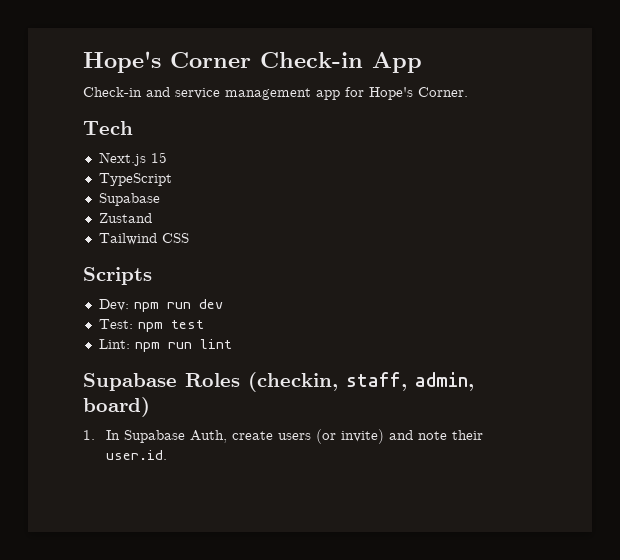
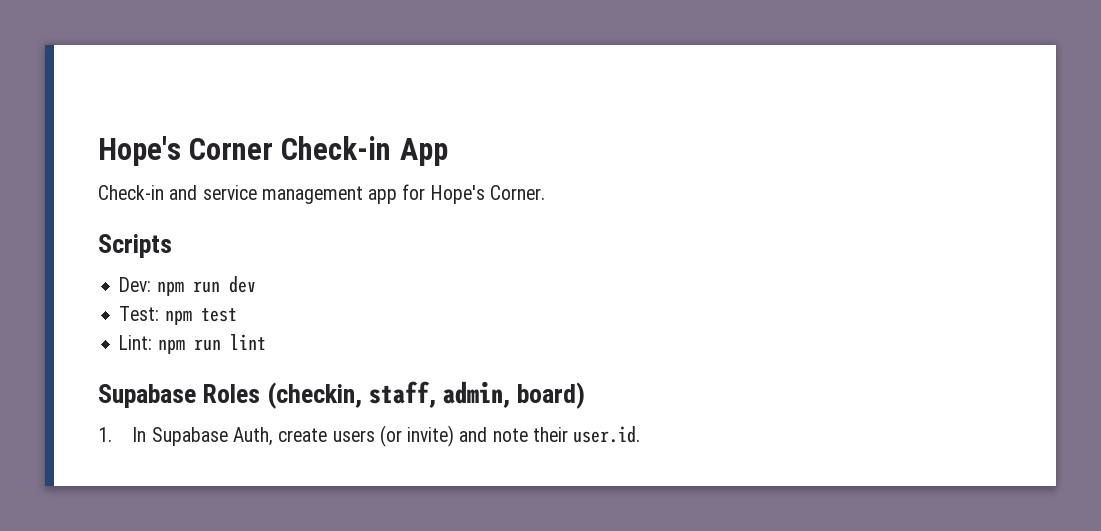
[83,121,133,135] [98,152,167,166] [98,173,172,186] [98,193,160,206] [98,213,152,223] [98,233,189,245] // Tech // Next.js 15 // TypeScript // Supabase // Zustand // Tailwind CSS -> (545, 192) none

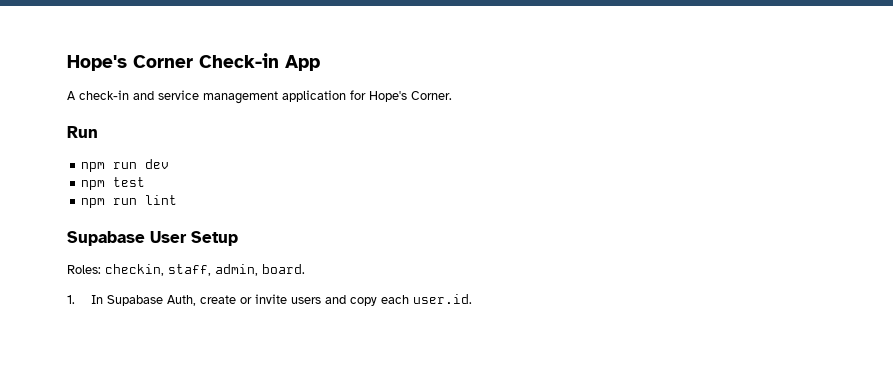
[98,185,164,200] Check-in -> [67,90,129,100] A check-in
[368,189,398,204] app -> [282,90,346,102] application
[98,234,172,258] [119,277,152,292] Scripts // Dev: -> [67,126,98,138] Run //
[119,306,160,321] Test: -> (170, 164) none
[119,335,153,350] Lint: -> (146, 182) none
[203,382,363,409] Roles (checkin, -> [150,231,238,246] [67,264,164,276] User Setup // Roles: checkin,
[517,382,586,409] board) -> [262,264,305,274] board.
[332,425,568,447] users (or invite) and note their -> [239,294,409,306] or invite users and copy each

